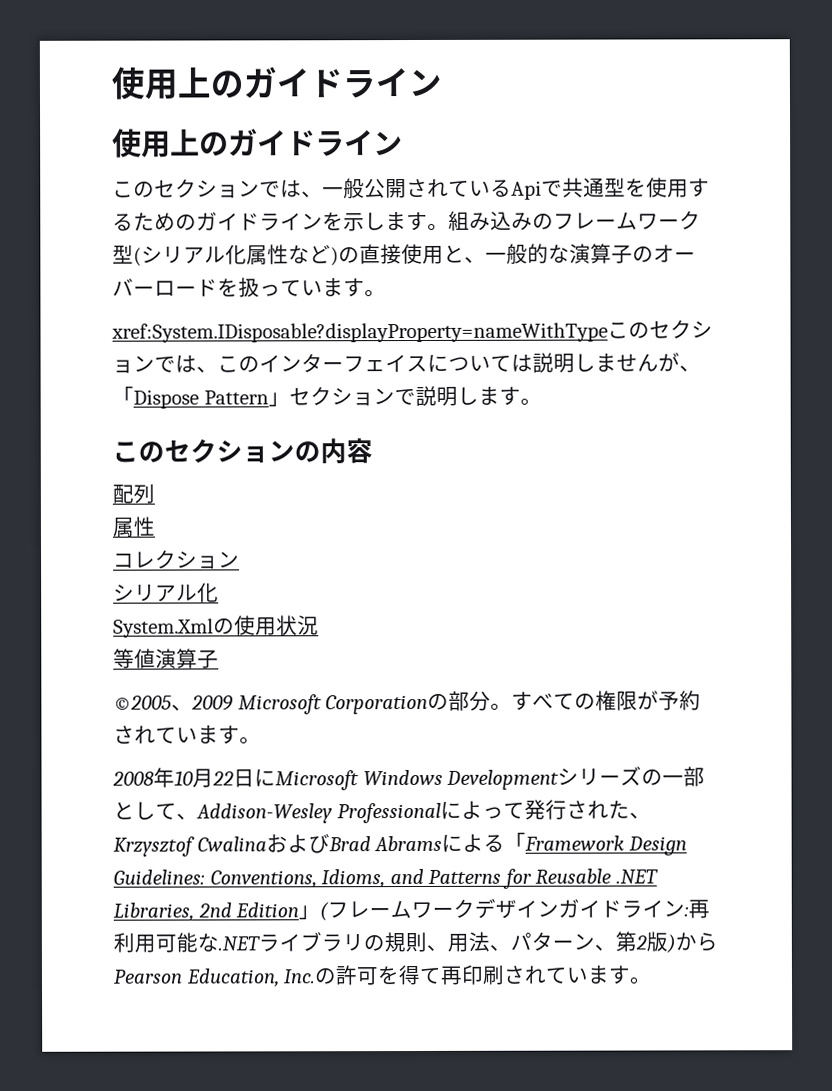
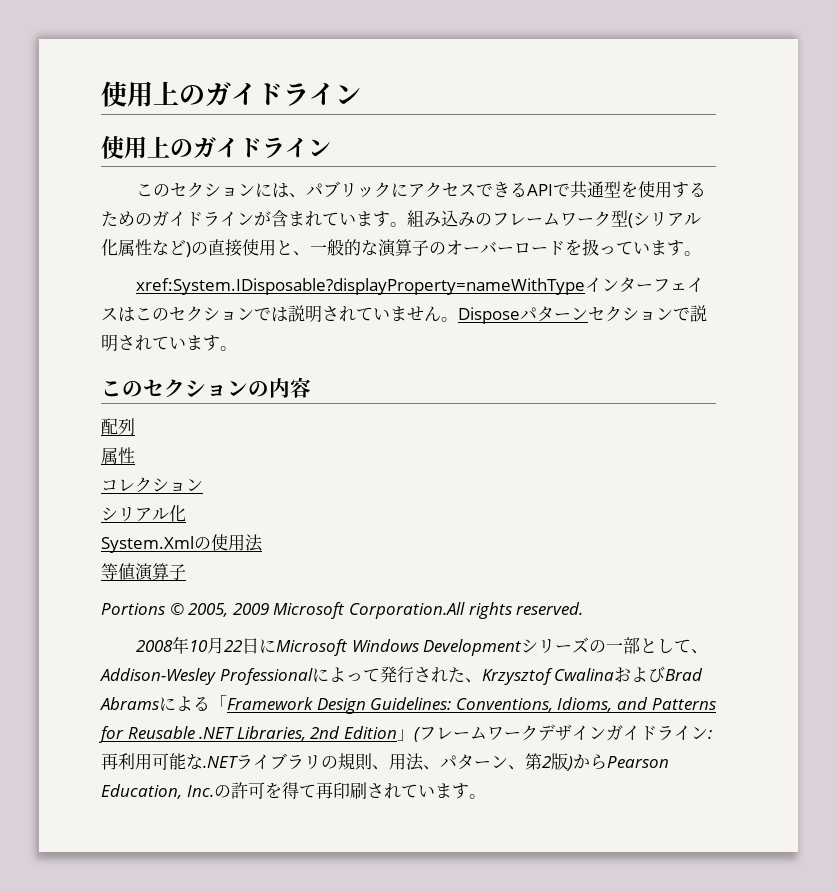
[259,178,542,200] では、一般公開されているApi -> [255,181,554,198] には、パブリックにアクセスできるAPI
[322,212,386,232] を示し -> [254,210,356,227] が含まれてい
[607,319,713,339] [112,352,701,374] [112,386,290,409] このセクションでは、このインターフェイスについては説明しませんが、「Dispose Pattern」 -> [585,277,705,293] [101,305,588,324] インターフェイスはこのセクションでは説明されていません。Disposeパターン
[456,386,479,405] し -> [118,335,186,351] されてい
[276,615,319,636] 状況 -> [245,534,263,552] 法
[113,690,702,715] [113,725,261,745] ©2005、2009 Microsoft Corporationの部分。すべての権限が予約されています。 -> [101,602,584,619] Portions © 2005, 2009 Microsoft Corporation.All rights reserved.

